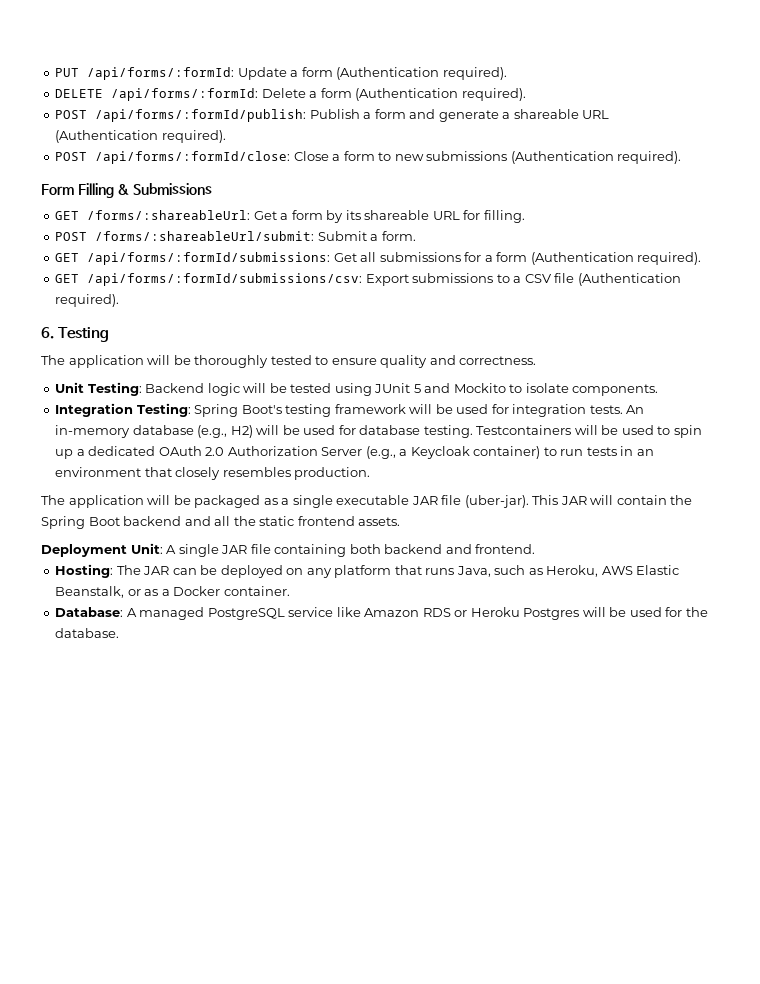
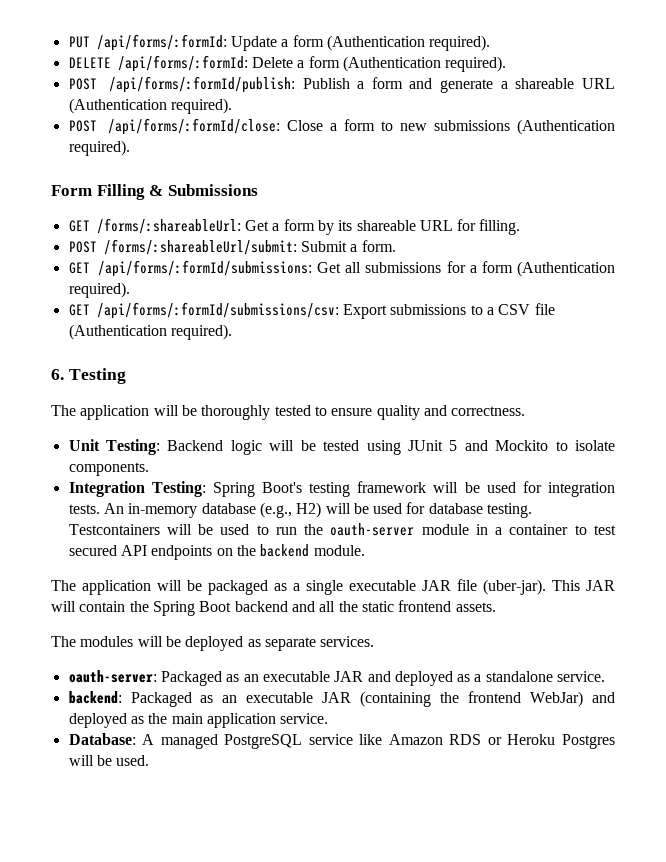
[673,425,702,438] [55,446,654,459] [55,467,371,480] spin up a dedicated OAuth 2.0 Authorization Server (e.g., a Keycloak container) to run tests in an environment that closely resembles production. -> [275,523,616,536] [68,544,365,560] run the oauth-server module in a container to test secured API endpoints on the backend module.
[41,543,536,557] [55,564,680,578] [55,586,290,598] Deployment Unit: A single JAR file containing both backend and frontend. // Hosting: The JAR can be deployed on any platform that runs Java, such as Heroku, AWS Elastic Beanstalk, or as a Docker container. -> [51,636,375,651] [68,670,606,686] [68,691,615,707] [68,713,329,728] The modules will be deployed as separate services. // oauth-server: Packaged as an executable JAR and deployed as a standalone service. // backend: Packaged as an executable JAR (containing the frontend WebJar) and deployed as the main application service.
[629,607,708,617] [55,628,120,638] used for the database. -> [116,755,150,766] used.

